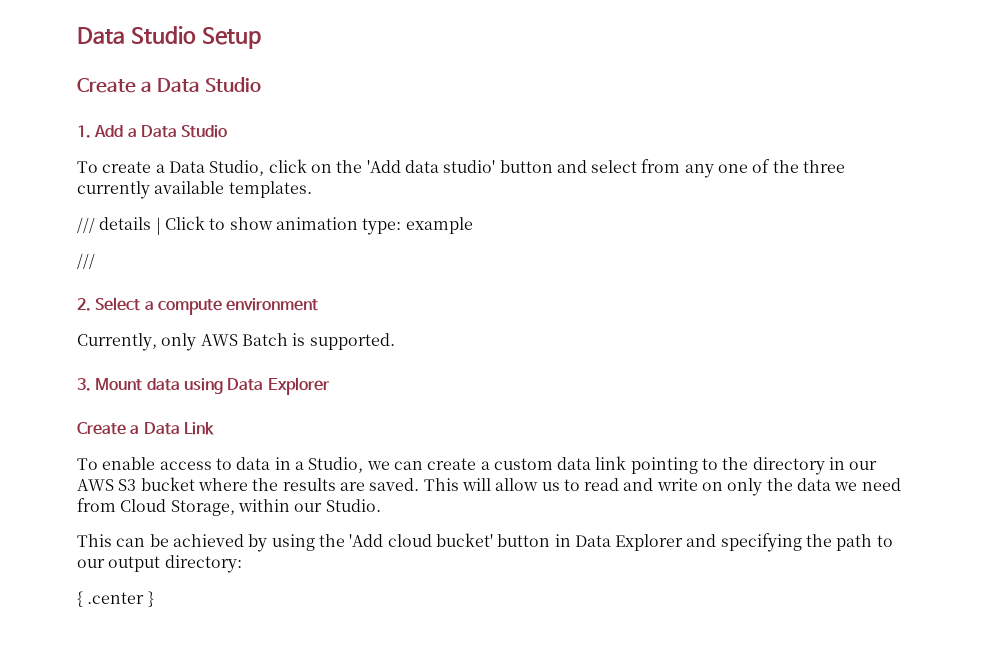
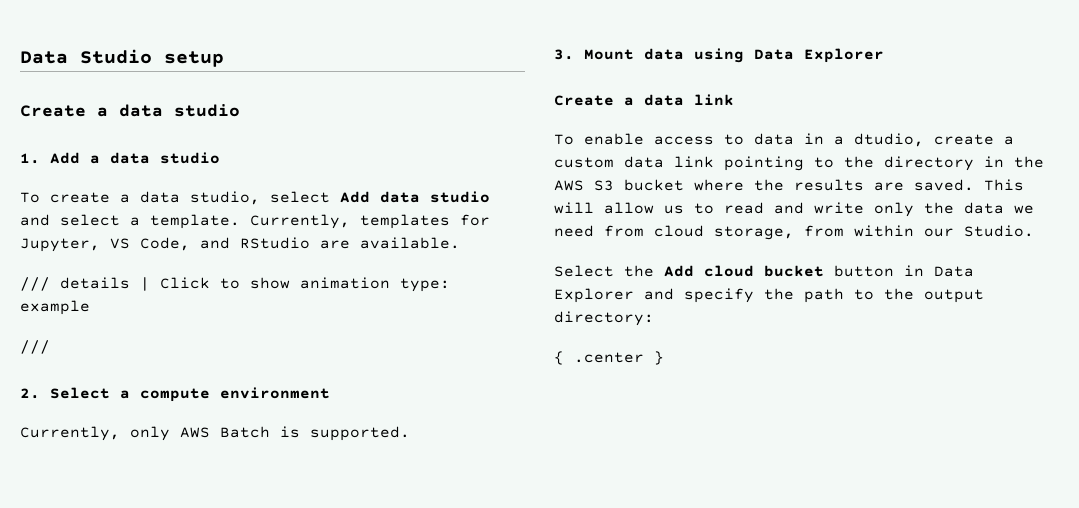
[77,26,261,49] [77,77,262,93] Data Studio Setup // Create a Data Studio -> [20,49,224,67] [20,104,240,117] Data Studio setup // Create a data studio
[140,125,228,138] Data Studio -> [110,152,220,164] data studio
[168,159,846,178] [77,181,312,199] Data Studio, click on the 'Add data studio' button and select from any one of the three currently available templates. -> [140,191,490,205] [20,214,490,229] [20,237,460,252] data studio, select Add data studio and select a template. Currently, templates for Jupyter, VS Code, and RStudio are available.
[143,422,214,435] Data Link -> [644,94,734,106] data link
[308,457,423,473] Studio, we can -> [854,133,924,147] dtudio,
[849,461,878,470] our -> [1014,156,1044,168] the
[702,482,724,491] on -> (864, 208) none
[120,499,235,516] Cloud Storage, -> [654,225,844,240] cloud storage, from
[77,533,493,552] This can be achieved by using the 'Add cloud bucket' -> [554,265,824,277] Select the Add cloud bucket
[720,533,802,552] specifying -> [684,288,754,303] specify
[77,559,105,568] our -> [884,288,914,300] the

